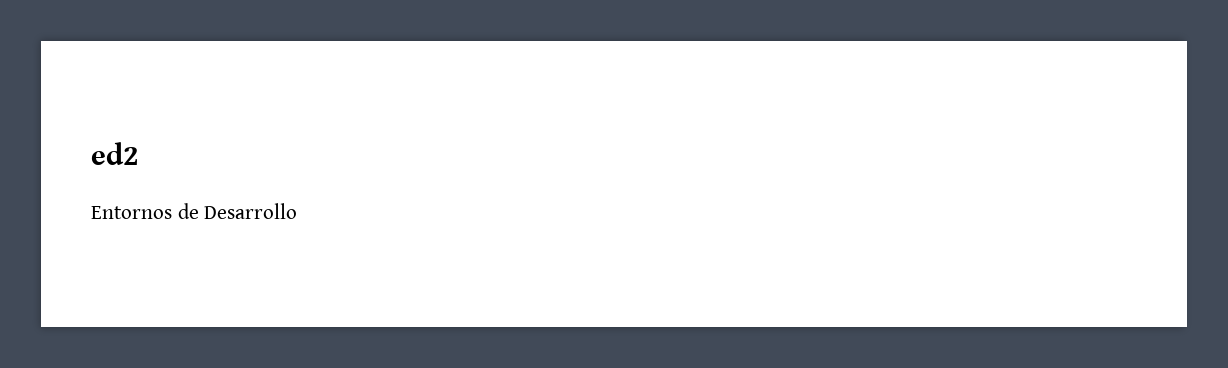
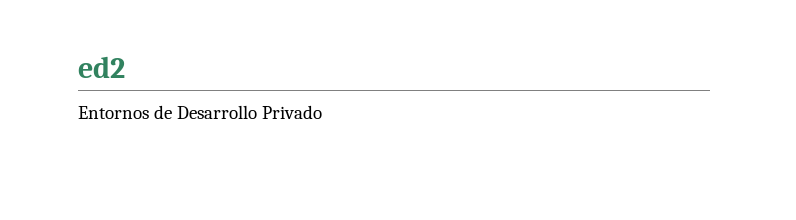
(298, 211) none -> [262,105,323,119] Privado

